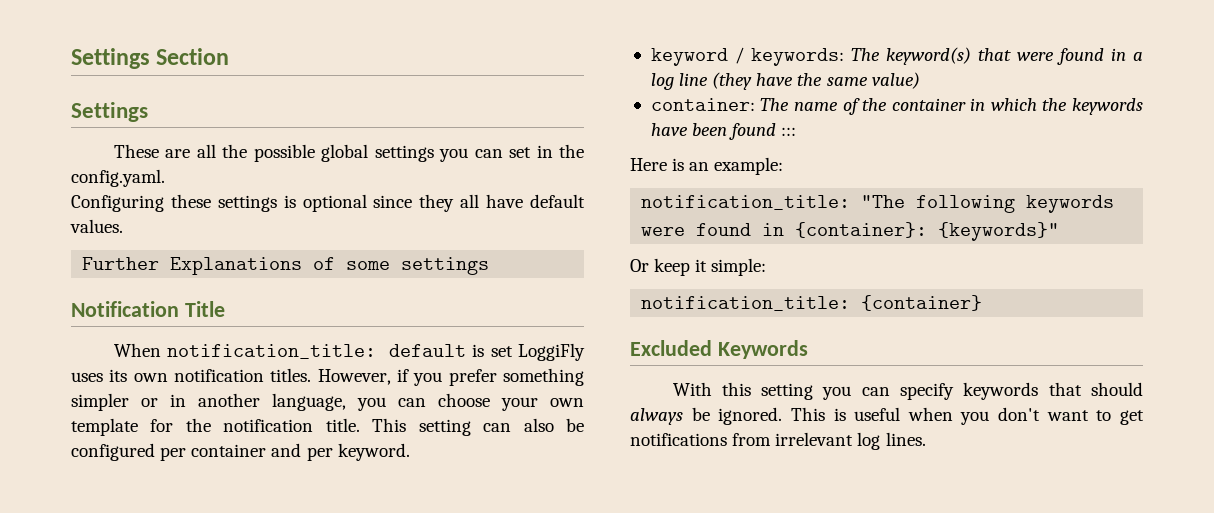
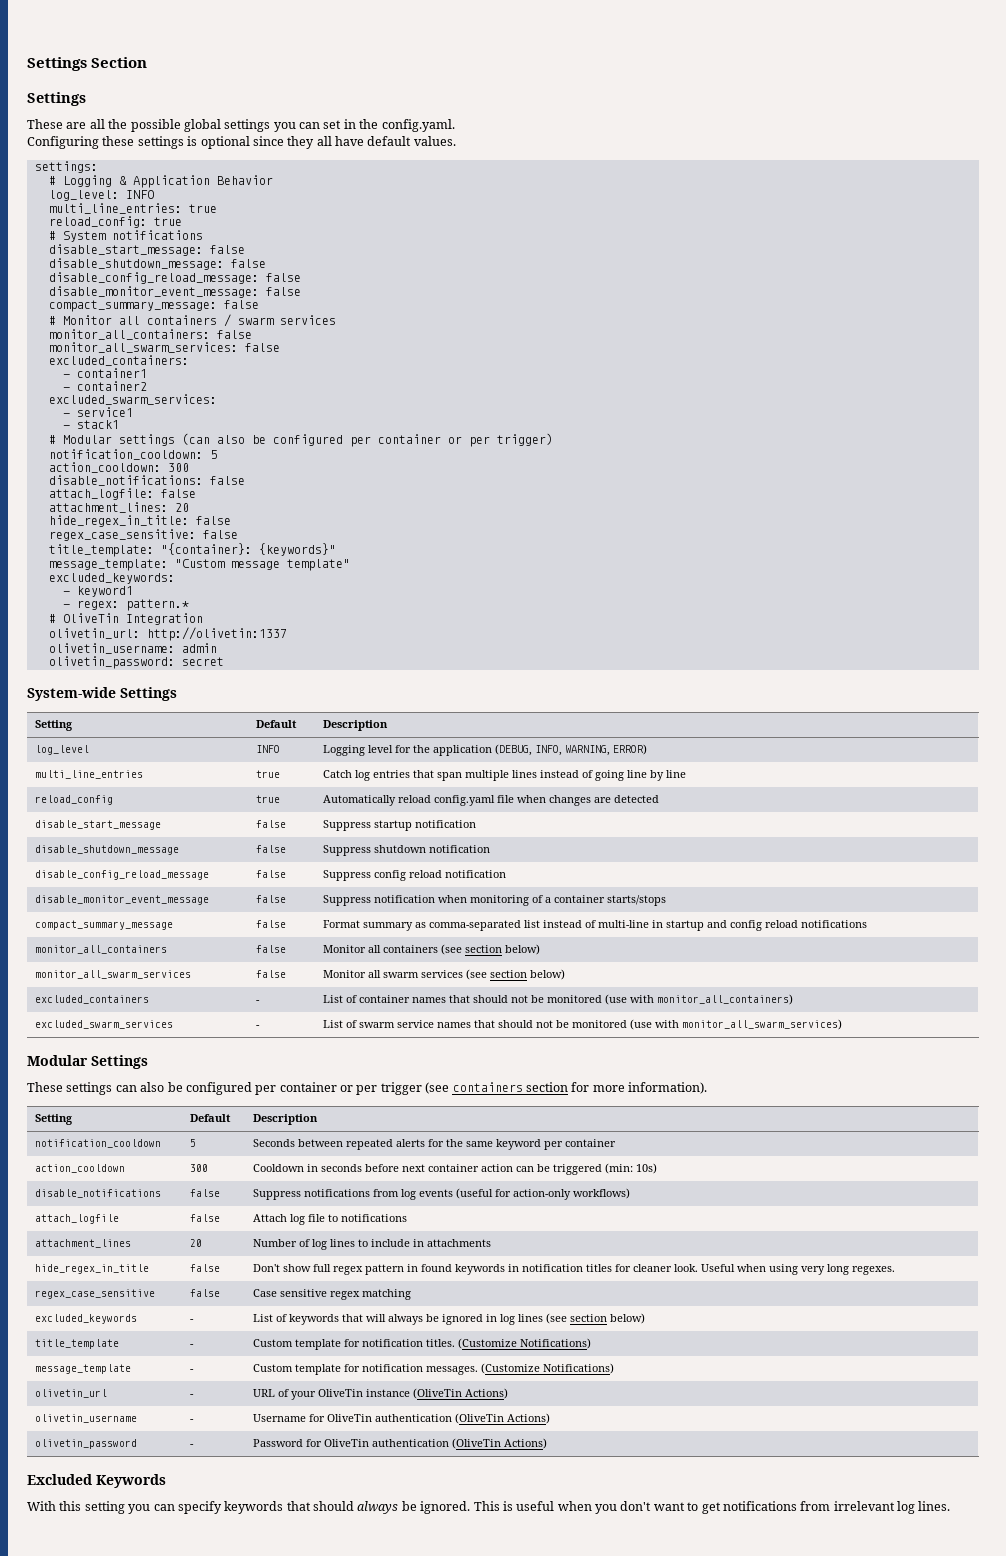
[82,257,490,275] [71,301,225,317] [113,343,585,361] [71,368,584,386] [71,393,584,411] [71,418,471,436] Further Explanations of some settings // Notification Title // When notification_title: default is set LoggiFly uses its own notification titles. However, if you prefer something simpler or in another language, you can choose your own template for the notification title. This setting -> [34,161,98,173] [48,175,273,188] [48,190,154,201] [48,203,217,214] [48,216,182,228] [48,230,203,242] [48,244,245,256] [48,258,266,270] [48,272,301,284] [48,286,301,298] [48,300,259,312] [48,314,336,327] [48,329,252,340] [48,342,280,353] [48,355,189,366] [62,368,147,378] [62,381,147,391] [48,394,217,405] [62,407,133,417] [62,420,119,429] [48,433,553,447] [48,449,217,460] [48,462,189,473] [48,475,245,486] [48,488,196,500] [48,502,189,513] [48,515,231,527] [48,529,238,541] [48,543,336,557] [48,559,350,571] [48,573,175,584] [62,586,133,597] [62,599,189,611] [48,613,203,625] [48,627,287,641] [48,643,217,654] [48,656,224,669] [27,687,177,701] [35,720,74,731] [256,720,298,728] [323,720,389,731] [35,745,90,755] [256,745,281,753] [323,744,648,756] [35,770,144,779] [256,770,281,778] [323,770,687,781] [35,795,114,805] [256,795,281,803] [323,795,660,806] [35,820,162,830] [256,820,287,828] [323,820,477,831] [35,845,180,855] [256,845,287,853] [323,845,491,856] [35,870,210,880] [256,870,287,878] [323,870,507,881] [35,895,210,905] [256,895,287,903] [323,895,667,906] [35,920,174,930] [256,920,287,928] [323,920,868,931] [35,945,168,954] [256,945,287,953] [323,944,541,955] [35,970,192,979] [256,970,287,978] [323,969,566,980] [35,995,150,1004] [256,1000,261,1003] [323,994,794,1005] [35,1020,174,1029] [256,1025,261,1028] [323,1019,843,1030] [27,1055,148,1069] [27,1082,113,1095] settings: // # Logging & Application Behavior // log_level: INFO // multi_line_entries: true // reload_config: true // # System notifications // disable_start_message: false // disable_shutdown_message: false // disable_config_reload_message: false // disable_monitor_event_message: false // compact_summary_message: false // # Monitor all containers / swarm services // monitor_all_containers: false // monitor_all_swarm_services: false // excluded_containers: // - container1 // - container2 // excluded_swarm_services: // - service1 // - stack1 // # Modular settings (can also be configured per container or per trigger) // notification_cooldown: 5 // action_cooldown: 300 // disable_notifications: false // attach_logfile: false // attachment_lines: 20 // hide_regex_in_title: false // regex_case_sensitive: false // title_template: "{container}: {keywords}" // message_template: "Custom message template" // excluded_keywords: // - keyword1 // - regex: pattern.* // # OliveTin Integration // olivetin_url: http://olivetin:1337 // olivetin_username: admin // olivetin_password: secret // System-wide Settings // Setting | Default | Description // log_level | INFO | Logging level for the application (DEBUG, INFO, WARNING, ERROR) // multi_line_entries | true | Catch log entries that span multiple lines instead of going line by line // reload_config | true | Automatically reload config.yaml file when changes are detected // disable_start_message | false | Suppress startup notification // disable_shutdown_message | false | Suppress shutdown notification // disable_config_reload_message | false | Suppress config reload notification // disable_monitor_event_message | false | Suppress notification when monitoring of a container starts/stops // compact_summary_message | false | Format summary as comma-separated list instead of multi-line in startup and config reload notifications // monitor_all_containers | false | Monitor all containers (see section below) // monitor_all_swarm_services | false | Monitor all swarm services (see section below) // excluded_containers | - | List of container names that should not be monitored (use with monitor_all_containers) // excluded_swarm_services | - | List of swarm service names that should not be monitored (use with monitor_all_swarm_services) // Modular Settings // These settings
[271,443,410,461] [650,47,1143,66] [650,72,920,90] [650,98,1143,115] [650,123,797,140] [630,157,784,175] [641,195,1115,213] [641,222,1060,241] [630,258,767,276] [641,295,983,311] and per keyword. // keyword / keywords: The keyword(s) that were found in a log line (they have the same value) // container: The name of the container in which the keywords have been found ::: // Here is an example: // notification_title: "The following keywords were found in {container}: {keywords}" // Or keep it simple: // notification_title: {container} -> [340,1082,707,1095] [35,1114,74,1125] [190,1114,232,1122] [253,1114,319,1125] [35,1139,162,1148] [190,1139,197,1147] [253,1139,617,1150] [35,1164,126,1173] [190,1164,209,1172] [253,1163,658,1175] [35,1189,162,1198] [190,1189,221,1197] [253,1188,631,1200] [35,1214,120,1224] [190,1214,221,1222] [253,1214,408,1225] [35,1239,132,1248] [190,1239,203,1247] [253,1239,492,1250] [35,1264,150,1274] [190,1264,221,1272] [253,1264,896,1275] [35,1289,156,1299] [190,1289,221,1297] [253,1289,412,1300] [35,1314,138,1324] [190,1319,195,1322] [253,1313,646,1325] [35,1339,120,1349] [190,1344,195,1347] [253,1338,592,1350] [35,1364,132,1374] [190,1369,195,1372] [253,1363,615,1375] [35,1389,108,1398] [190,1394,195,1397] [253,1388,509,1400] [35,1414,138,1423] [190,1419,195,1422] [253,1413,551,1424] [35,1439,138,1449] [190,1444,195,1447] [253,1438,548,1449] or per trigger (see containers section for more information). // Setting | Default | Description // notification_cooldown | 5 | Seconds between repeated alerts for the same keyword per container // action_cooldown | 300 | Cooldown in seconds before next container action can be triggered (min: 10s) // disable_notifications | false | Suppress notifications from log events (useful for action-only workflows) // attach_logfile | false | Attach log file to notifications // attachment_lines | 20 | Number of log lines to include in attachments // hide_regex_in_title | false | Don't show full regex pattern in found keywords in notification titles for cleaner look. Useful when using very long regexes. // regex_case_sensitive | false | Case sensitive regex matching // excluded_keywords | - | List of keywords that will always be ignored in log lines (see section below) // title_template | - | Custom template for notification titles. (Customize Notifications) // message_template | - | Custom template for notification messages. (Customize Notifications) // olivetin_url | - | URL of your OliveTin instance (OliveTin Actions) // olivetin_username | - | Username for OliveTin authentication (OliveTin Actions) // olivetin_password | - | Password for OliveTin authentication (OliveTin Actions)

